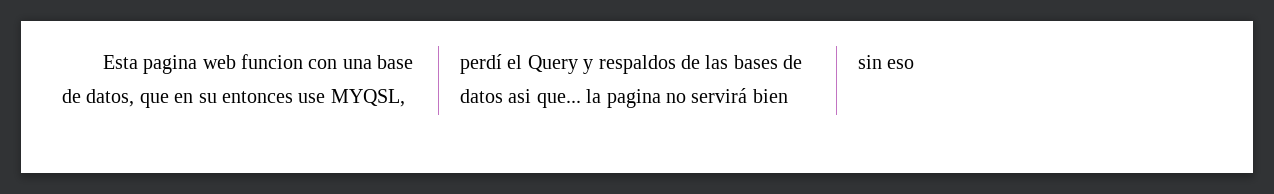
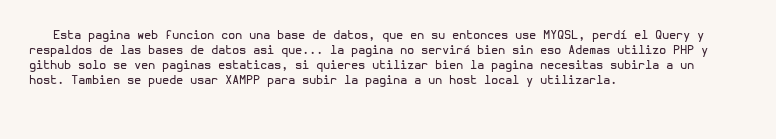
(915, 64) none -> [568,45,708,57] [29,60,694,72] [29,75,617,87] Ademas utilizo PHP y github solo se ven paginas estaticas, si quieres utilizar bien la pagina necesitas subirla a un host. Tambien se puede usar XAMPP para subir la pagina a un host local y utilizarla.

